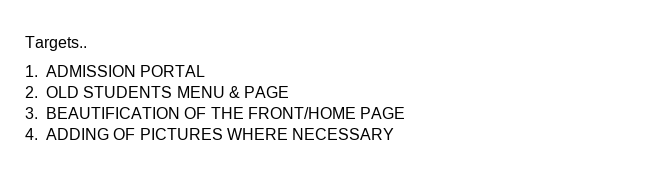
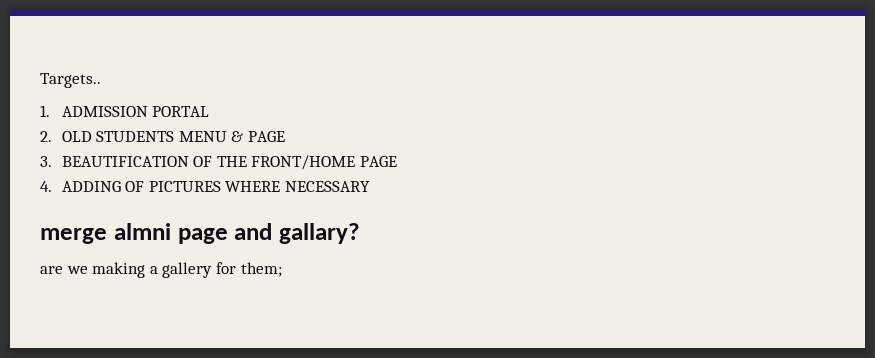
(395, 134) none -> [40,223,360,244] [40,262,282,278] // merge almni page and gallary? // are we making a gallery for them;

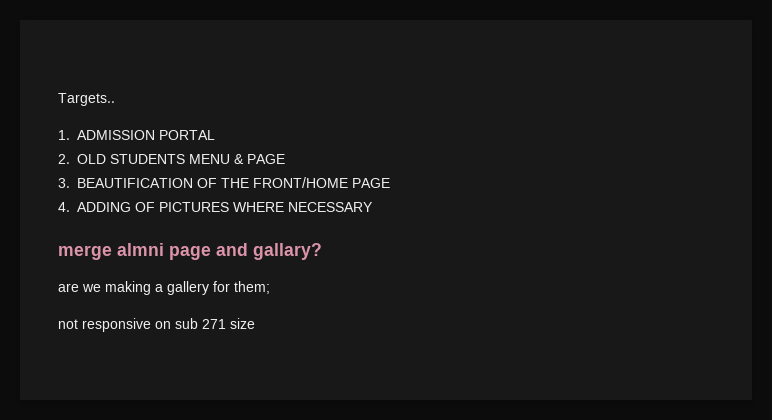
(282, 269) none -> [58,318,255,332] // not responsive on sub 271 size

